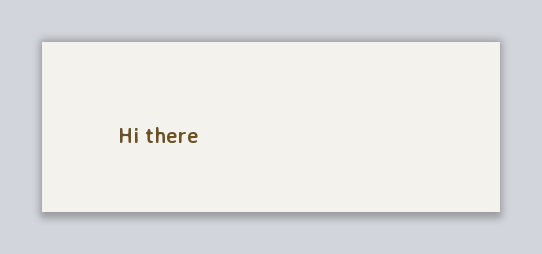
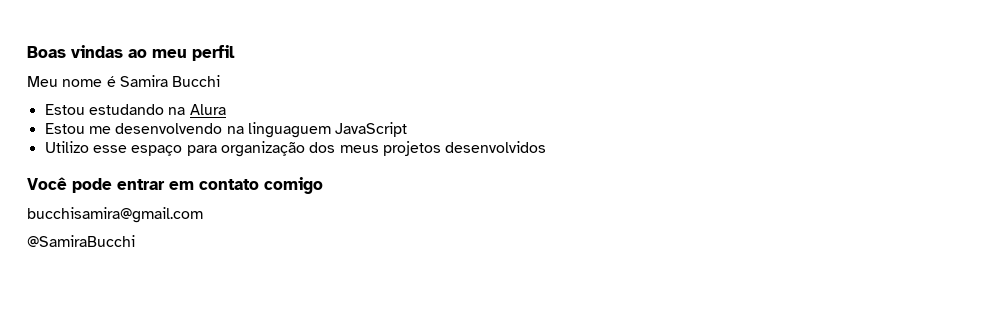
[118,127,199,143] Hi there -> [27,45,235,61] [27,75,221,87] [44,104,226,115] [44,122,408,138] [44,141,547,157] [27,177,323,194] [27,207,203,223] [27,235,135,247] Boas vindas ao meu perfil // Meu nome é Samira Bucchi // Estou estudando na Alura // Estou me desenvolvendo na linguaguem JavaScript // Utilizo esse espaço para organização dos meus projetos desenvolvidos // Você pode entrar em contato comigo // bucchisamira@gmail.com // @SamiraBucchi

